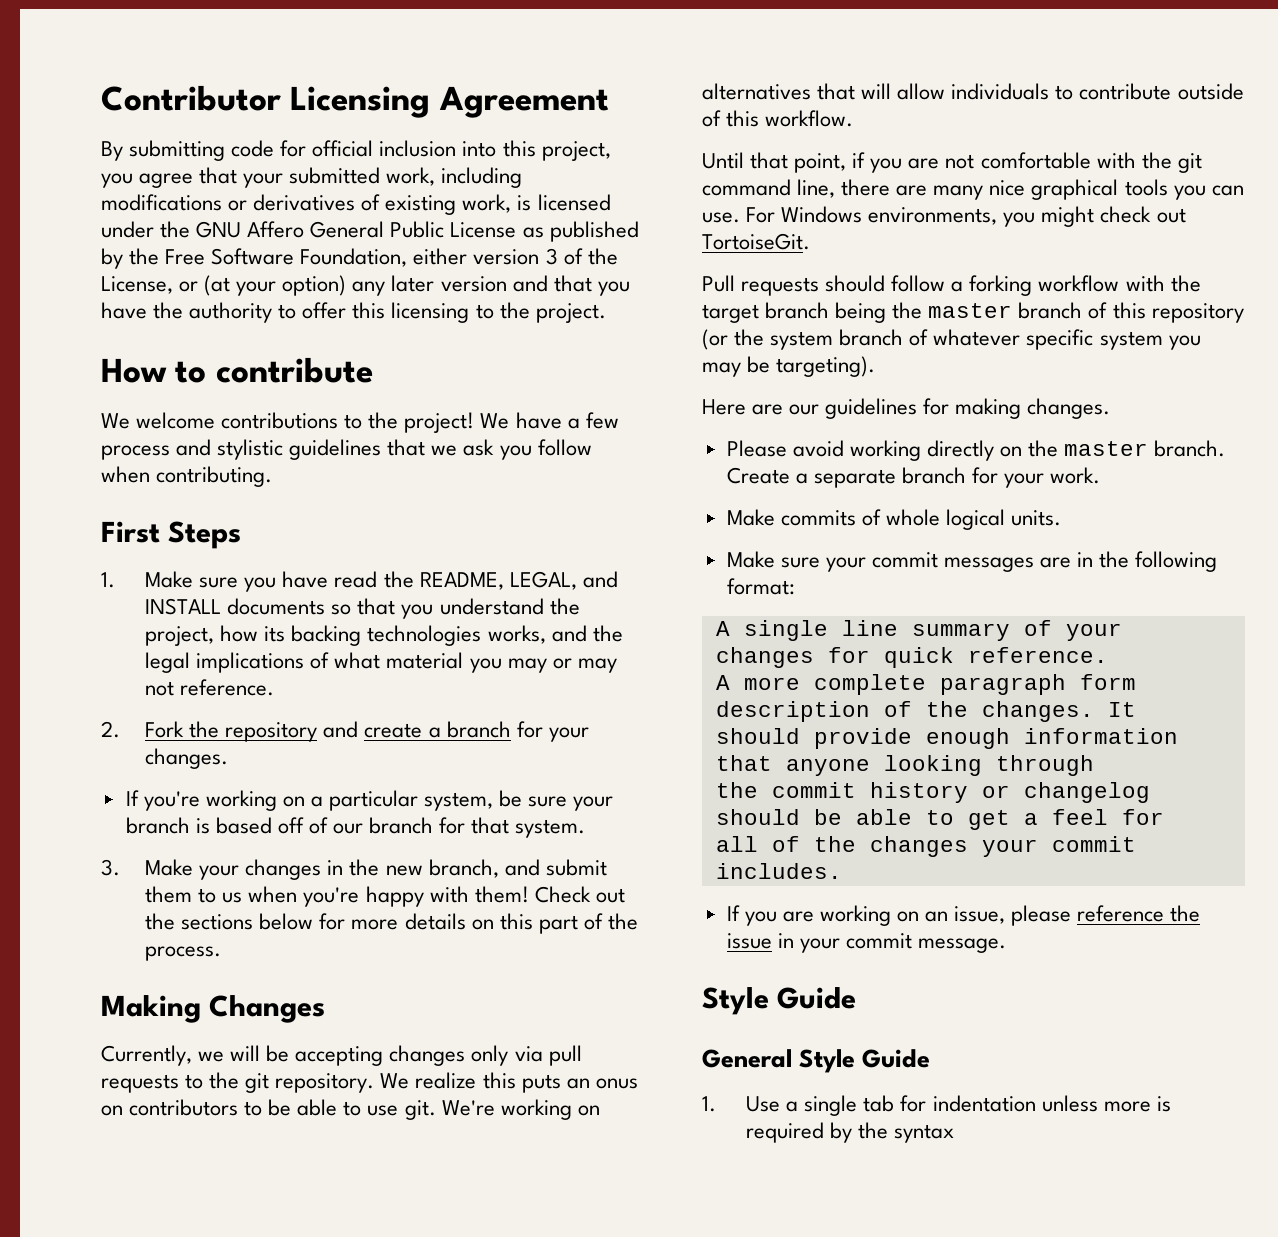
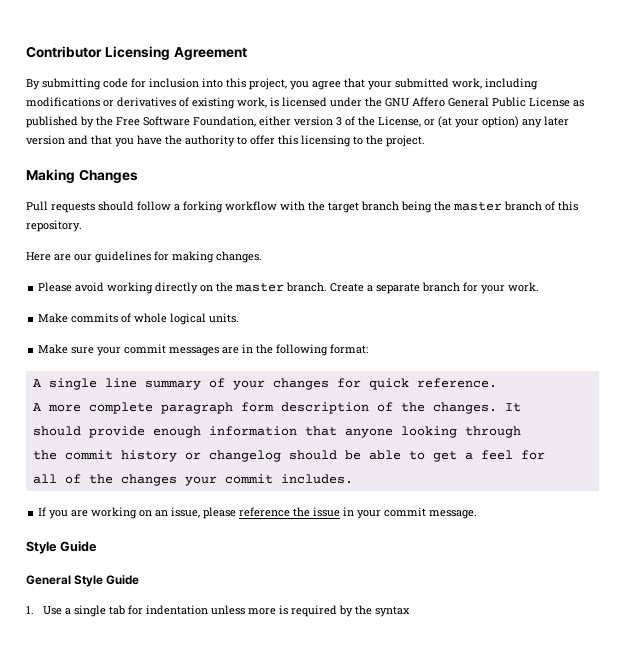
[312,140,374,157] official -> (146, 83) none
[101,357,373,383] [101,412,619,433] [101,439,592,460] [101,466,273,487] [101,521,242,549] [101,571,618,592] [145,598,580,619] [145,625,623,646] [145,652,617,673] [145,679,275,696] [101,721,589,742] [145,748,229,769] [125,790,614,811] [125,817,586,838] [101,859,607,880] [145,886,625,907] [145,913,638,934] [145,946,222,961] [101,995,326,1023] [101,1045,582,1066] [101,1072,638,1093] [101,1099,600,1120] [702,83,1244,100] [702,110,854,127] [702,152,1202,173] [702,179,1244,200] [702,206,1186,227] [702,233,810,250] How to contribute // We welcome contributions to the project! We have a few process and stylistic guidelines that we ask you follow when contributing. // First Steps // 1. Make sure you have read the README, LEGAL, and INSTALL documents so that you understand the project, how its backing technologies works, and the legal implications of what material you may or may not reference. // 2. Fork the repository and create a branch for your changes. // If you're working on a particular system, be sure your branch is based off of our branch for that system. // 3. Make your changes in the new branch, and submit them to us when you're happy with them! Check out the sections below for more details on this part of the process. // Making Changes // Currently, we will be accepting changes only via pull requests to the git repository. We realize this puts an onus on contributors to be able to use git. We're working on alternatives that will allow individuals to contribute outside of this workflow. // Until that point, if you are not comfortable with the git command line, there are many nice graphical tools you can use. For Windows environments, you might check out TortoiseGit. -> [26,169,138,183] Making Changes
[1151,303,1244,323] [702,329,1201,350] [702,356,876,377] repository (or the system branch of whatever specific system you may be targeting). -> [26,220,82,232] repository.

